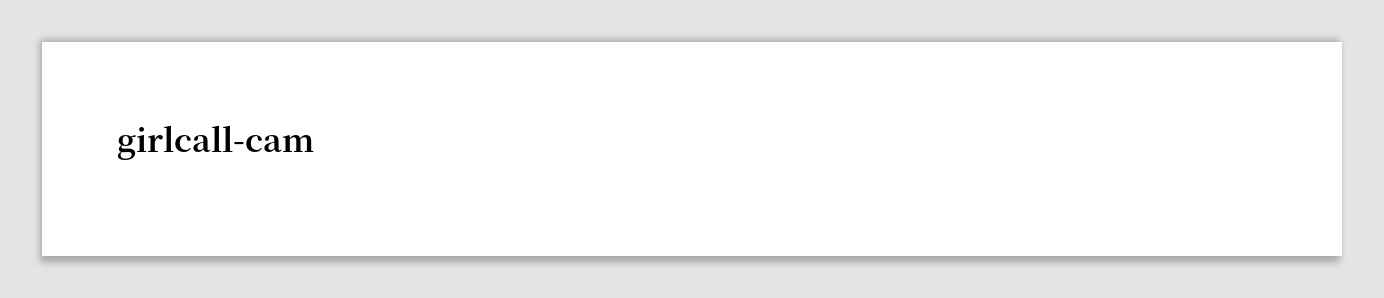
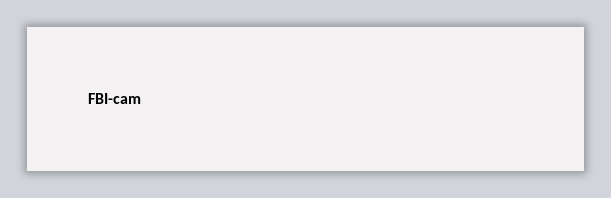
[117,125,314,160] girlcall-cam -> [88,93,141,104] FBI-cam

